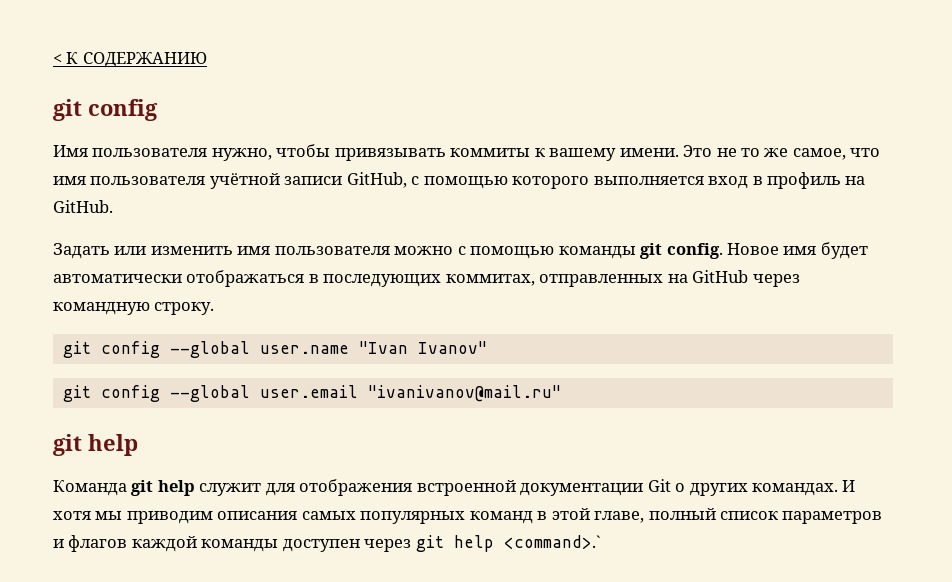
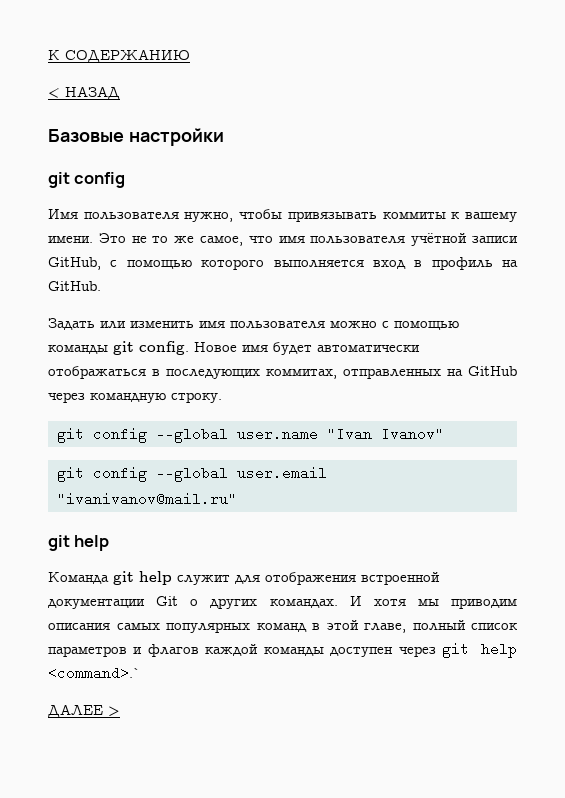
[53,54,62,64] < -> (48, 55) none
(207, 60) none -> [48,86,120,99] [48,128,224,146] // < НАЗАД // Базовые настройки
(601, 542) none -> [48,704,120,717] // ДАЛЕЕ >

